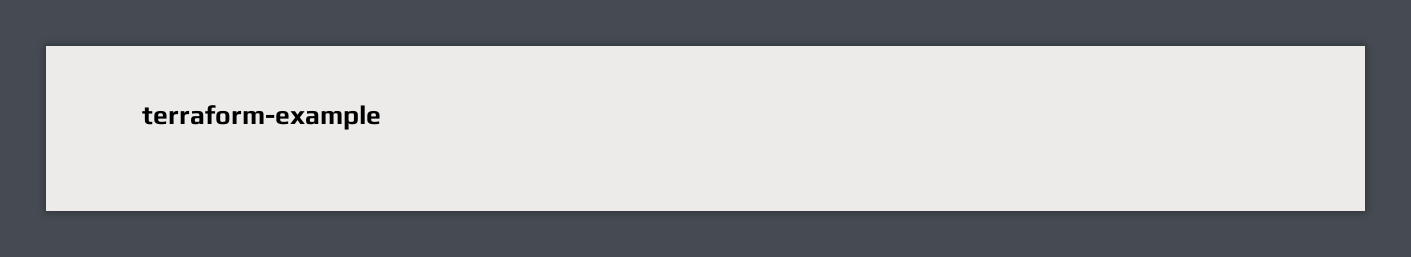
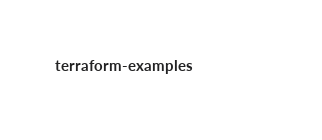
[142,105,381,130] terraform-example -> [55,60,193,74] terraform-examples

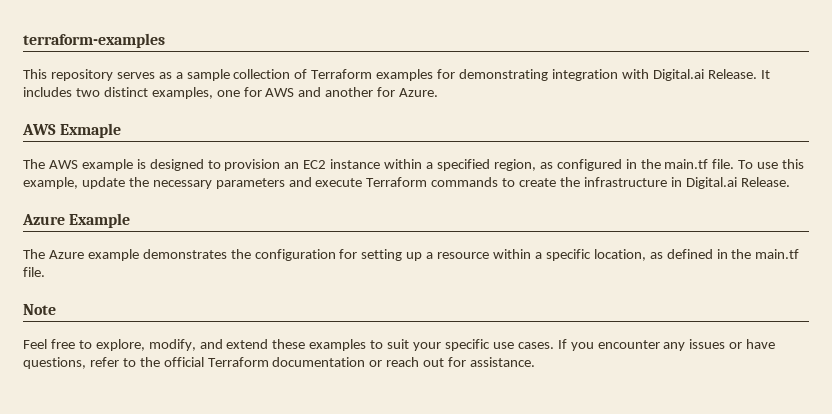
(193, 67) none -> [23,69,770,81] [23,87,439,99] [22,123,122,138] [23,159,805,171] [23,177,790,189] [22,213,131,228] [23,249,800,261] [23,267,45,277] [23,304,56,315] [23,339,776,351] [23,357,536,369] // This repository serves as a sample collection of Terraform examples for demonstrating integration with Digital.ai Release. It includes two distinct examples, one for AWS and another for Azure. // AWS Exmaple // The AWS example is designed to provision an EC2 instance within a specified region, as configured in the main.tf file. To use this example, update the necessary parameters and execute Terraform commands to create the infrastructure in Digital.ai Release. // Azure Example // The Azure example demonstrates the configuration for setting up a resource within a specific location, as defined in the main.tf file. // Note // Feel free to explore, modify, and extend these examples to suit your specific use cases. If you encounter any issues or have questions, refer to the official Terraform documentation or reach out for assistance.

